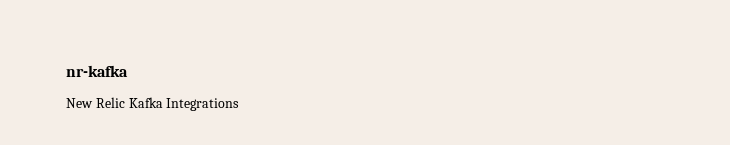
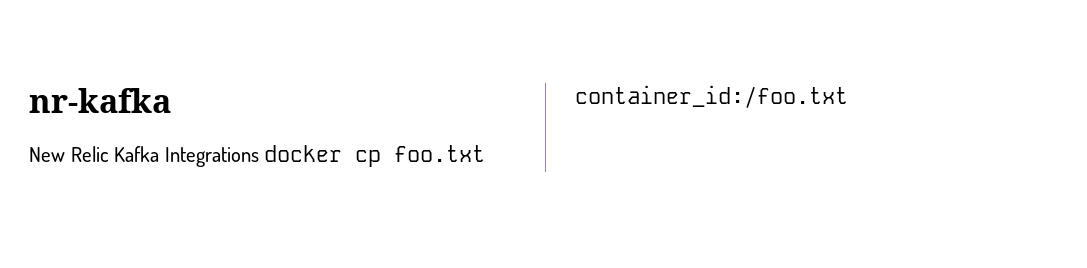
(240, 104) none -> [264,145,486,167] [575,85,848,108] docker cp foo.txt container_id:/foo.txt

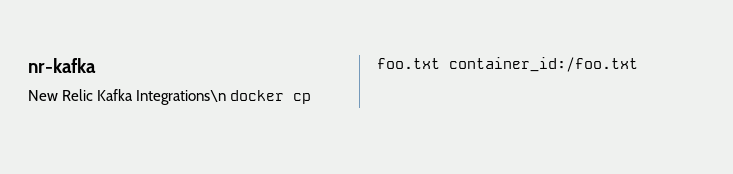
[164,147,259,167] Integrations -> [136,90,227,105] Integrations\n

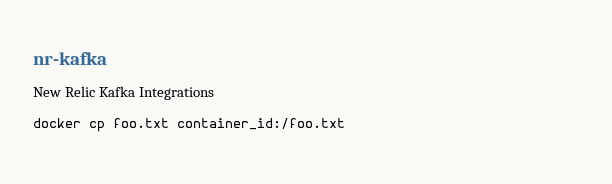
[136,90,227,105] Integrations\n -> [138,87,214,100] Integrations //

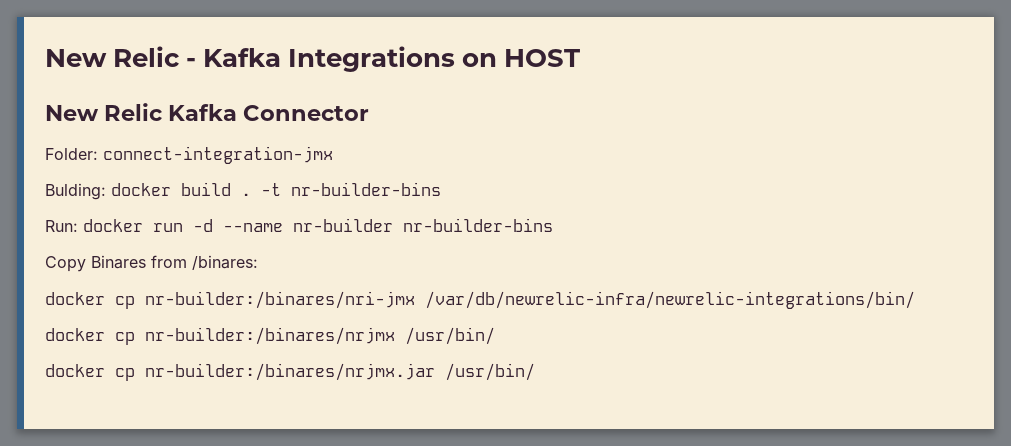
[33,52,107,65] [33,86,214,100] [33,118,345,132] nr-kafka // New Relic Kafka Integrations // docker cp foo.txt container_id:/foo.txt -> [45,46,581,72] [45,103,370,121] [45,146,333,164] [45,182,441,200] [45,218,553,232] [45,255,258,272] [45,291,915,309] [45,327,495,345] [45,363,535,381] New Relic - Kafka Integrations on HOST // New Relic Kafka Connector // Folder: connect-integration-jmx // Bulding: docker build . -t nr-builder-bins // Run: docker run -d --name nr-builder nr-builder-bins // Copy Binares from /binares: // docker cp nr-builder:/binares/nri-jmx /var/db/newrelic-infra/newrelic-integrations/bin/ // docker cp nr-builder:/binares/nrjmx /usr/bin/ // docker cp nr-builder:/binares/nrjmx.jar /usr/bin/

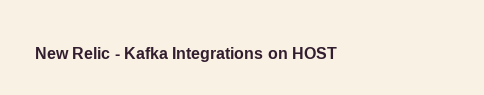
[45,103,370,121] [45,146,333,164] [45,182,441,200] [45,218,553,232] [45,255,258,272] [45,291,915,309] [45,327,495,345] [45,363,535,381] // New Relic Kafka Connector // Folder: connect-integration-jmx // Bulding: docker build . -t nr-builder-bins // Run: docker run -d --name nr-builder nr-builder-bins // Copy Binares from /binares: // docker cp nr-builder:/binares/nri-jmx /var/db/newrelic-infra/newrelic-integrations/bin/ // docker cp nr-builder:/binares/nrjmx /usr/bin/ // docker cp nr-builder:/binares/nrjmx.jar /usr/bin/ -> (337, 53) none

